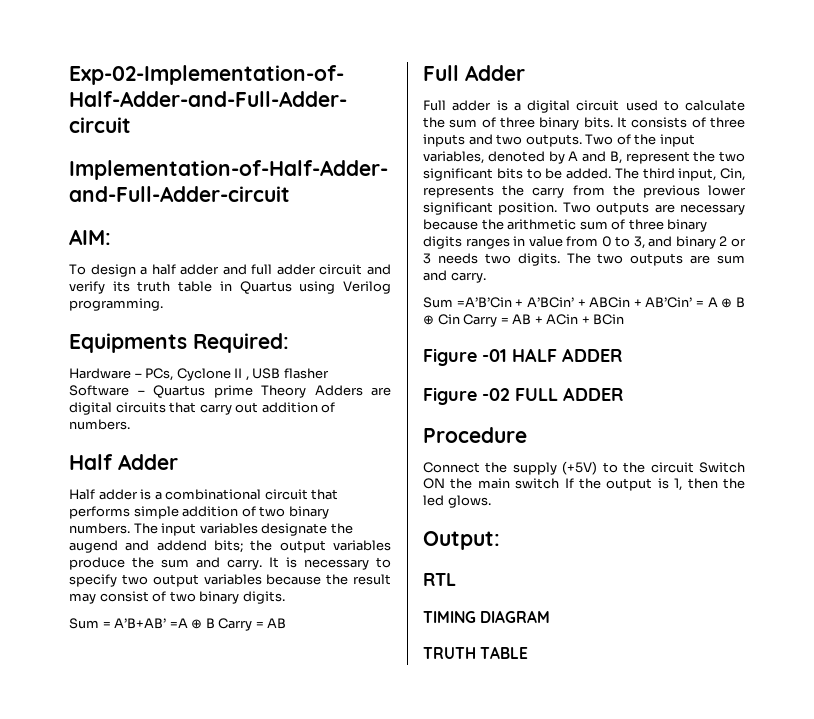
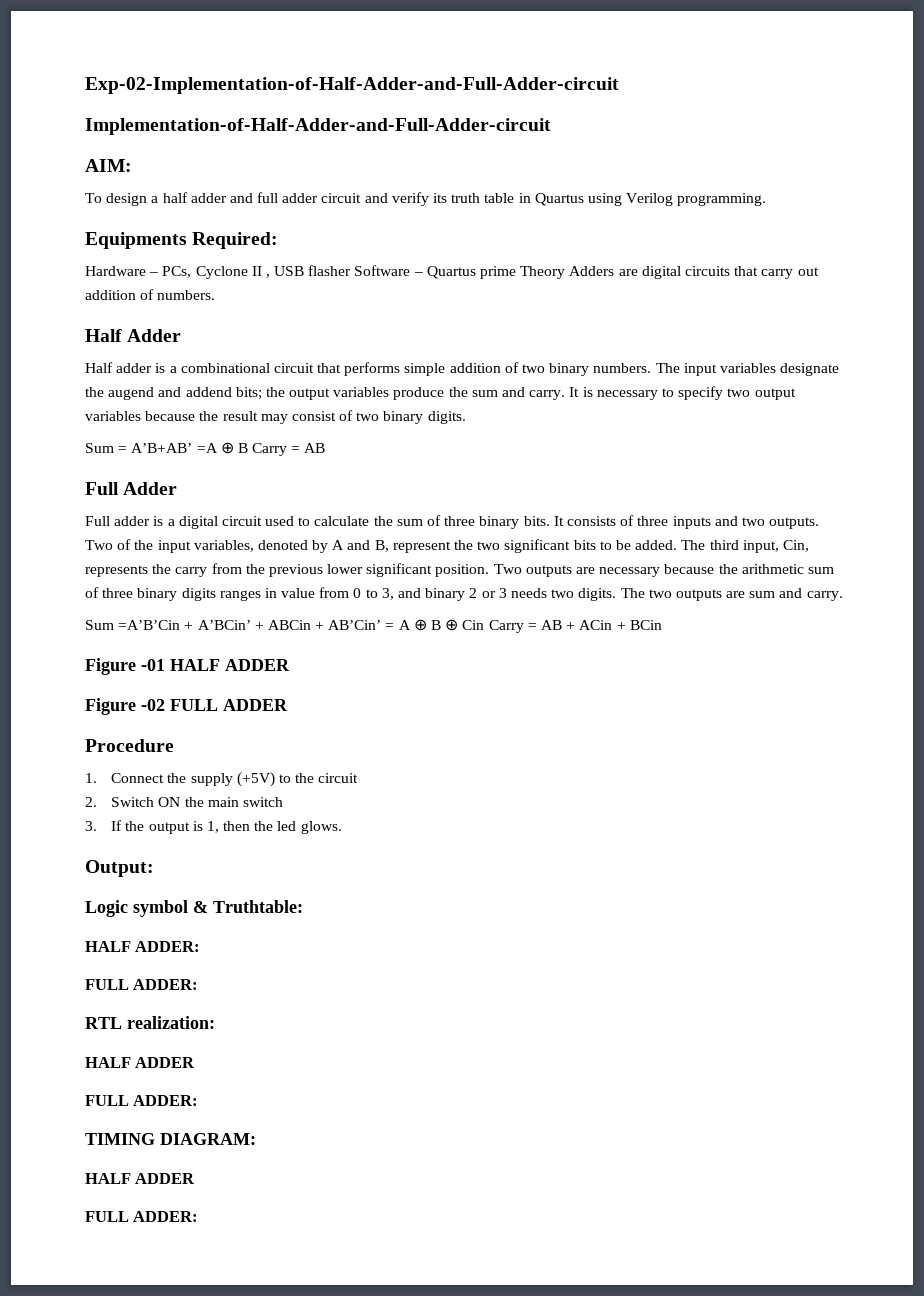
(527, 435) none -> [85,773,97,783] 1.
(694, 467) none -> [85,797,97,807] // 2.
(560, 483) none -> [85,821,97,831] // 3.
[423,573,456,586] [423,610,551,623] [423,646,529,659] RTL // TIMING DIAGRAM // TRUTH TABLE -> [85,900,303,917] [85,941,201,952] [85,979,199,990] [85,1016,215,1029] [85,1057,196,1068] [85,1095,199,1106] [85,1133,256,1145] [85,1173,196,1184] [85,1211,199,1222] Logic symbol & Truthtable: // HALF ADDER: // FULL ADDER: // RTL realization: // HALF ADDER // FULL ADDER: // TIMING DIAGRAM: // HALF ADDER // FULL ADDER:

